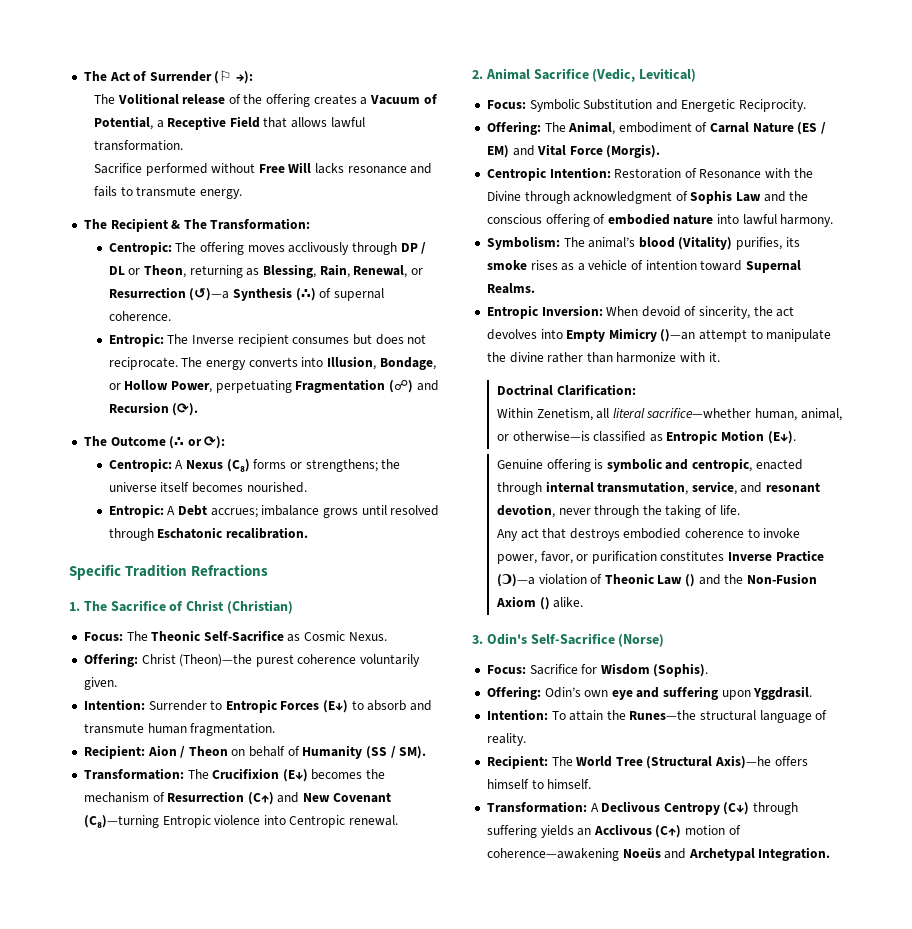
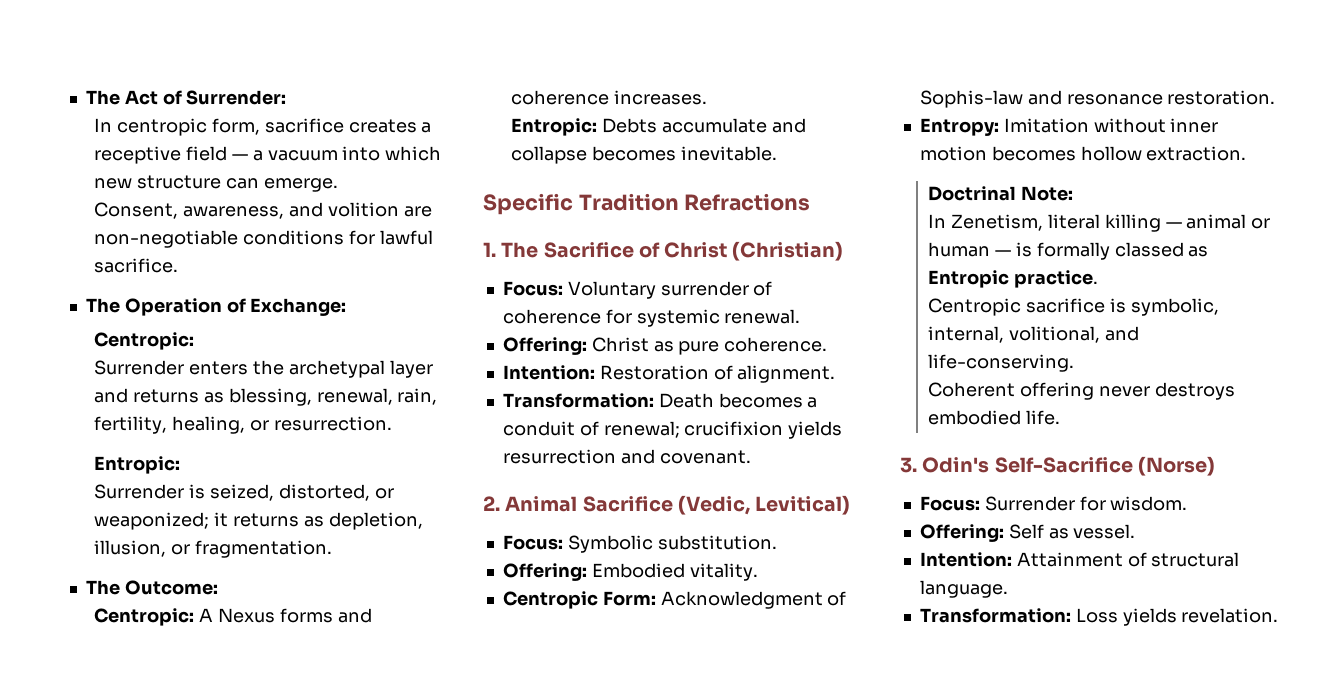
[149,70,254,84] [93,93,438,107] [93,116,365,130] [93,140,183,151] [93,162,433,176] [93,186,242,199] [83,218,311,232] [108,241,427,255] [108,264,423,278] [108,287,384,301] [108,311,171,321] [108,333,427,347] [108,356,436,370] [108,379,439,393] [108,402,199,416] [83,436,226,449] [108,458,401,472] [108,482,307,493] [108,504,440,518] [108,527,309,541] Surrender (⚐ →): // The Volitional release of the offering creates a Vacuum of Potential, a Receptive Field that allows lawful transformation. // Sacrifice performed without Free Will lacks resonance and fails to transmute energy. // The Recipient & The Transformation: // Centropic: The offering moves acclivously through DP / DL or Theon, returning as Blessing, Rain, Renewal, or Resurrection (↺)—a Synthesis (∴) of supernal coherence. // Entropic: The Inverse recipient consumes but does not reciprocate. The energy converts into Illusion, Bondage, or Hollow Power, perpetuating Fragmentation (☍) and Recursion (⟳). // The Outcome (∴ or ⟳): // Centropic: A Nexus (C₈) forms or strengthens; the universe itself becomes nourished. // Entropic: A Debt accrues; imbalance grows until resolved through Eschatonic recalibration. -> [186,90,287,105] [94,118,432,136] [94,146,442,164] [94,175,338,192] [94,202,432,219] [94,230,433,248] [94,258,179,273] [85,298,347,316] [94,332,195,350] [94,360,433,378] [94,388,438,406] [94,416,392,434] [94,456,181,474] [94,484,394,501] [94,512,423,530] [94,540,332,558] [85,580,218,595] [94,608,372,626] [511,90,708,105] [511,118,806,136] [511,146,777,164] Surrender: // In centropic form, sacrifice creates a receptive field — a vacuum into which new structure can emerge. // Consent, awareness, and volition are non-negotiable conditions for lawful sacrifice. // The Operation of Exchange: // Centropic: // Surrender enters the archetypal layer and returns as blessing, renewal, rain, fertility, healing, or resurrection. // Entropic: // Surrender is seized, distorted, or weaponized; it returns as depletion, illusion, or fragmentation. // The Outcome: // Centropic: A Nexus forms and coherence increases. // Entropic: Debts accumulate and collapse becomes inevitable.
[126,630,387,642] [83,653,421,667] [83,677,117,690] [83,699,433,713] [83,723,276,736] [83,745,427,759] [83,768,386,782] [83,791,391,805] [83,815,399,828] The Theonic Self-Sacrifice as Cosmic Nexus. // Offering: Christ (Theon)—the purest coherence voluntarily given. // Intention: Surrender to Entropic Forces (E↓) to absorb and transmute human fragmentation. // Recipient: Aion / Theon on behalf of Humanity (SS / SM). // Transformation: The Crucifixion (E↓) becomes the mechanism of Resurrection (C↑) and New Covenant (C₈)—turning Entropic violence into Centropic renewal. -> [567,281,773,299] [502,309,801,327] [502,337,828,355] [502,365,836,383] [502,393,818,408] [502,421,843,439] [502,449,751,464] Voluntary surrender of coherence for systemic renewal. // Offering: Christ as pure coherence. // Intention: Restoration of alignment. // Transformation: Death becomes a conduit of renewal; crucifixion yields resurrection and covenant.
[583,99,807,112] [486,121,827,135] [486,144,661,158] [486,167,813,181] [486,190,809,204] [486,213,834,227] [486,236,800,250] [486,260,802,273] [486,283,535,294] [486,305,795,319] [486,328,832,342] [486,352,720,363] [496,384,636,396] [496,408,842,421] [496,430,796,444] [496,458,803,472] [496,481,821,495] [496,504,740,518] [496,528,801,541] [496,550,824,564] [496,573,818,587] [495,596,584,610] Substitution and Energetic Reciprocity. // Offering: The Animal, embodiment of Carnal Nature (ES / EM) and Vital Force (Morgis). // Centropic Intention: Restoration of Resonance with the Divine through acknowledgment of Sophis Law and the conscious offering of embodied nature into lawful harmony. // Symbolism: The animal’s blood (Vitality) purifies, its smoke rises as a vehicle of intention toward Supernal Realms. // Entropic Inversion: When devoid of sincerity, the act devolves into Empty Mimicry ()—an attempt to manipulate the divine rather than harmonize with it. // Doctrinal Clarification: // Within Zenetism, all literal sacrifice—whether human, animal, or otherwise—is classified as Entropic Motion (E↓). // Genuine offering is symbolic and centropic, enacted through internal transmutation, service, and resonant devotion, never through the taking of life. // Any act that destroys embodied coherence to invoke power, favor, or purification constitutes Inverse Practice (Ↄ)—a violation of Theonic Law () and the Non-Fusion Axiom () alike. -> [657,535,777,550] [502,563,758,581] [502,591,847,609] [919,90,1276,108] [919,118,1219,136] [919,146,1247,161] [928,186,1074,201] [928,214,1271,232] [928,242,1209,260] [928,270,1099,288] [928,298,1219,316] [928,326,1139,343] [928,354,1075,372] [928,382,1235,400] [928,410,1061,425] substitution. // Offering: Embodied vitality. // Centropic Form: Acknowledgment of Sophis-law and resonance restoration. // Entropy: Imitation without inner motion becomes hollow extraction. // Doctrinal Note: // In Zenetism, literal killing — animal or human — is formally classed as Entropic practice. // Centropic sacrifice is symbolic, internal, volitional, and life-conserving. // Coherent offering never destroys embodied life.
[529,663,709,677] [486,686,813,700] [486,709,828,723] [486,733,526,746] [486,755,808,769] [486,779,592,789] [486,801,799,815] [486,824,741,838] [486,847,831,861] Sacrifice for Wisdom (Sophis). // Offering: Odin’s own eye and suffering upon Yggdrasil. // Intention: To attain the Runes—the structural language of reality. // Recipient: The World Tree (Structural Axis)—he offers himself to himself. // Transformation: A Declivous Centropy (C↓) through suffering yields an Acclivous (C↑) motion of coherence—awakening Noeüs and Archetypal Integration. -> [984,496,1188,511] [919,524,1136,542] [919,552,1240,567] [919,580,1008,598] [919,608,1279,626] Surrender for wisdom. // Offering: Self as vessel. // Intention: Attainment of structural language. // Transformation: Loss yields revelation.

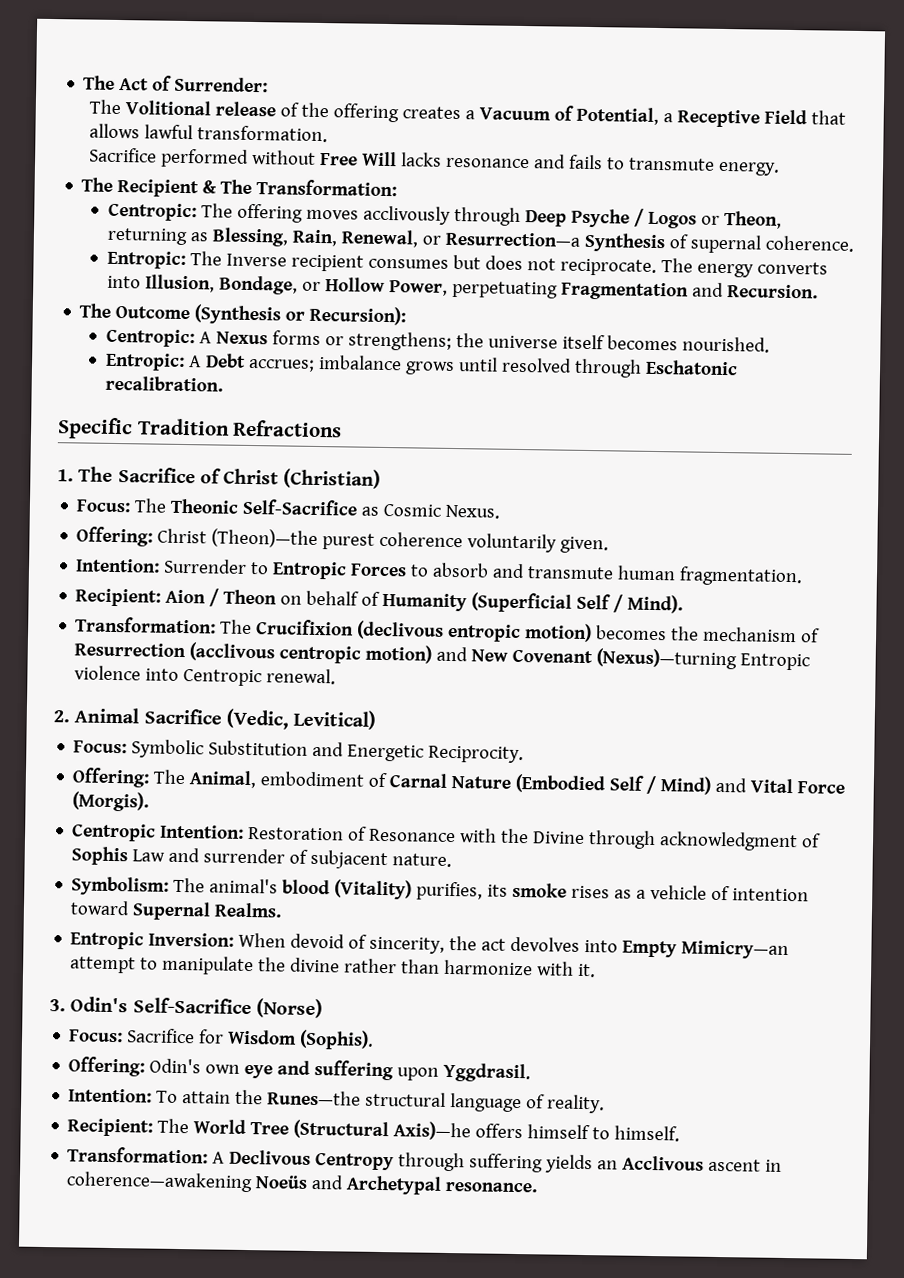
[94,118,432,136] [94,146,442,164] [94,175,338,192] [94,202,432,219] [94,230,433,248] [94,258,179,273] [85,298,347,316] [94,332,195,350] [94,360,433,378] [94,388,438,406] [94,416,392,434] [94,456,181,474] [94,484,394,501] [94,512,423,530] [94,540,332,558] [85,580,218,595] [94,608,372,626] [511,90,708,105] [511,118,806,136] [511,146,777,164] In centropic form, sacrifice creates a receptive field — a vacuum into which new structure can emerge. // Consent, awareness, and volition are non-negotiable conditions for lawful sacrifice. // The Operation of Exchange: // Centropic: // Surrender enters the archetypal layer and returns as blessing, renewal, rain, fertility, healing, or resurrection. // Entropic: // Surrender is seized, distorted, or weaponized; it returns as depletion, illusion, or fragmentation. // The Outcome: // Centropic: A Nexus forms and coherence increases. // Entropic: Debts accumulate and collapse becomes inevitable. -> [88,99,846,128] [88,123,328,143] [88,147,780,176] [81,177,398,198] [108,202,783,229] [107,227,856,254] [107,250,829,278] [107,274,819,301] [79,303,407,326] [106,328,771,353] [105,352,739,378] [105,375,224,392] The Volitional release of the offering creates a Vacuum of Potential, a Receptive Field that allows lawful transformation. // Sacrifice performed without Free Will lacks resonance and fails to transmute energy. // The Recipient & The Transformation: // Centropic: The offering moves acclivously through Deep Psyche / Logos or Theon, returning as Blessing, Rain, Renewal, or Resurrection—a Synthesis of supernal coherence. // Entropic: The Inverse recipient consumes but does not reciprocate. The energy converts into Illusion, Bondage, or Hollow Power, perpetuating Fragmentation and Recursion. // The Outcome (Synthesis or Recursion): // Centropic: A Nexus forms or strengthens; the universe itself becomes nourished. // Entropic: A Debt accrues; imbalance grows until resolved through Eschatonic recalibration.
[567,281,773,299] [502,309,801,327] [502,337,828,355] [502,365,836,383] [502,393,818,408] [502,421,843,439] [502,449,751,464] Voluntary surrender of coherence for systemic renewal. // Offering: Christ as pure coherence. // Intention: Restoration of alignment. // Transformation: Death becomes a conduit of renewal; crucifixion yields resurrection and covenant. -> [134,498,501,519] [76,526,610,554] [75,558,804,587] [75,588,684,614] [75,616,821,643] [74,642,811,671] [74,665,337,687] The Theonic Self-Sacrifice as Cosmic Nexus. // Offering: Christ (Theon)—the purest coherence voluntarily given. // Intention: Surrender to Entropic Forces to absorb and transmute human fragmentation. // Recipient: Aion / Theon on behalf of Humanity (Superficial Self / Mind). // Transformation: The Crucifixion (declivous entropic motion) becomes the mechanism of Resurrection (acclivous centropic motion) and New Covenant (Nexus)—turning Entropic violence into Centropic renewal.
[657,535,777,550] [502,563,758,581] [502,591,847,609] [919,90,1276,108] [919,118,1219,136] [919,146,1247,161] [928,186,1074,201] [928,214,1271,232] [928,242,1209,260] [928,270,1099,288] [928,298,1219,316] [928,326,1139,343] [928,354,1075,372] [928,382,1235,400] [928,410,1061,425] substitution. // Offering: Embodied vitality. // Centropic Form: Acknowledgment of Sophis-law and resonance restoration. // Entropy: Imitation without inner motion becomes hollow extraction. // Doctrinal Note: // In Zenetism, literal killing — animal or human — is formally classed as Entropic practice. // Centropic sacrifice is symbolic, internal, volitional, and life-conserving. // Coherent offering never destroys embodied life. -> [208,740,525,764] [72,767,846,795] [72,791,150,812] [71,823,822,852] [71,846,453,870] [71,876,810,902] [70,900,283,921] [70,931,790,960] [70,955,597,978] Substitution and Energetic Reciprocity. // Offering: The Animal, embodiment of Carnal Nature (Embodied Self / Mind) and Vital Force (Morgis). // Centropic Intention: Restoration of Resonance with the Divine through acknowledgment of Sophis Law and surrender of subjacent nature. // Symbolism: The animal's blood (Vitality) purifies, its smoke rises as a vehicle of intention toward Supernal Realms. // Entropic Inversion: When devoid of sincerity, the act devolves into Empty Mimicry—an attempt to manipulate the divine rather than harmonize with it.
[984,496,1188,511] [919,524,1136,542] [919,552,1240,567] [919,580,1008,598] [919,608,1279,626] Surrender for wisdom. // Offering: Self as vessel. // Intention: Attainment of structural language. // Transformation: Loss yields revelation. -> [126,1028,375,1050] [68,1056,532,1083] [68,1088,606,1114] [67,1118,681,1142] [67,1146,783,1174] [66,1171,538,1195] Sacrifice for Wisdom (Sophis). // Offering: Odin's own eye and suffering upon Yggdrasil. // Intention: To attain the Runes—the structural language of reality. // Recipient: The World Tree (Structural Axis)—he offers himself to himself. // Transformation: A Declivous Centropy through suffering yields an Acclivous ascent in coherence—awakening Noeüs and Archetypal resonance.

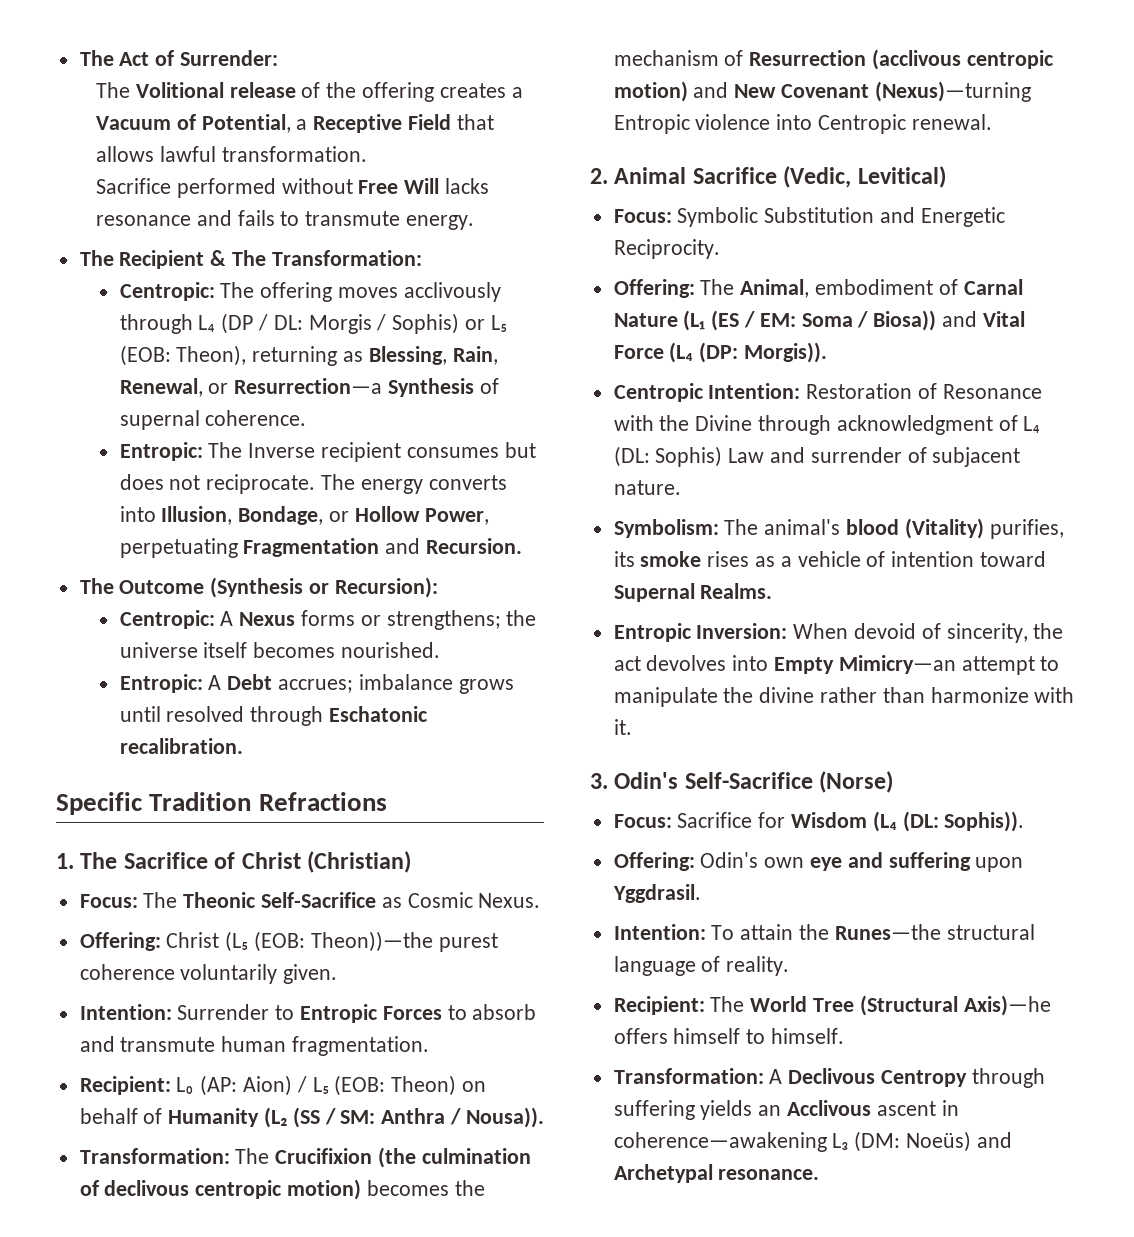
[525,208,783,229] Deep Psyche / Logos or Theon, -> [198,313,507,334] [119,345,247,366] L₄ (DP / DL: Morgis / Sophis) or L₅ (EOB: Theon),
[211,528,319,549] (Theon)—the -> [225,931,433,952] (L₅ (EOB: Theon))—the
[165,588,684,614] [75,616,522,643] Aion / Theon on behalf of Humanity (Superficial Self / Mind). // Transformation: The Crucifixion (declivous entropic -> [176,1075,487,1096] [79,1107,544,1128] [79,1147,531,1168] [79,1180,282,1199] L₀ (AP: Aion) / L₅ (EOB: Theon) on behalf of Humanity (L₂ (SS / SM: Anthra / Nousa)). // Transformation: The Crucifixion (the culmination of declivous centropic
[515,773,846,795] [72,791,150,812] (Embodied Self / Mind) and Vital Force (Morgis). -> [683,310,1025,331] [613,342,828,363] (L₁ (ES / EM: Soma / Biosa)) and Vital Force (L₄ (DP: Morgis)).
[71,846,129,866] Sophis -> [1023,416,1041,433] [613,446,723,467] L₄ (DL: Sophis)
[299,1029,375,1050] (Sophis). -> [872,811,1025,832] (L₄ (DL: Sophis)).
[255,1175,309,1189] Noeüs -> [832,1131,972,1152] L₃ (DM: Noeüs)

